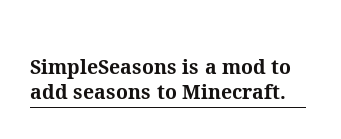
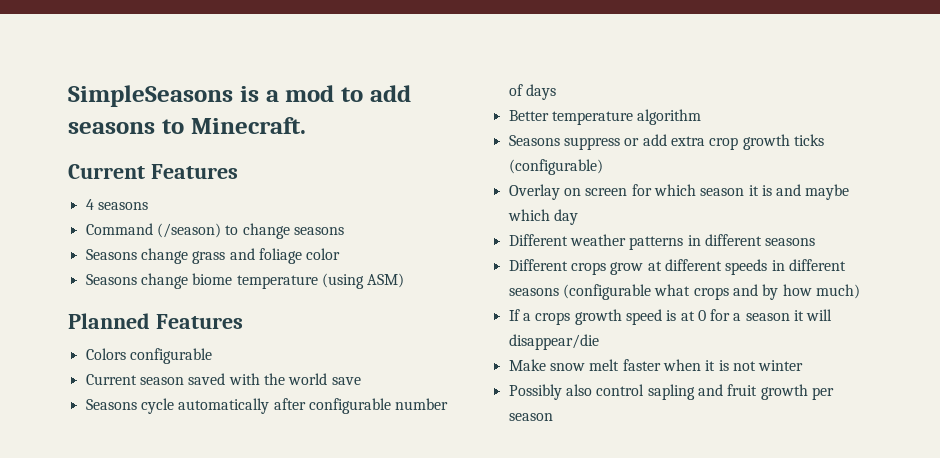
(286, 91) none -> [68,164,238,179] [85,199,148,210] [85,223,344,239] [85,248,341,264] [85,273,405,289] [68,313,243,329] [85,348,212,364] [85,373,361,385] [85,398,449,414] [508,84,556,100] [508,109,702,125] [508,134,824,150] [508,159,603,175] [508,184,850,200] [507,209,578,225] [508,234,816,250] [508,259,846,275] [508,284,860,300] [508,309,833,325] [508,334,599,350] [508,359,804,371] [508,384,834,400] [508,413,553,421] // Current Features // 4 seasons // Command (/season) to change seasons // Seasons change grass and foliage color // Seasons change biome temperature (using ASM) // Planned Features // Colors configurable // Current season saved with the world save // Seasons cycle automatically after configurable number of days // Better temperature algorithm // Seasons suppress or add extra crop growth ticks (configurable) // Overlay on screen for which season it is and maybe which day // Different weather patterns in different seasons // Different crops grow at different speeds in different seasons (configurable what crops and by how much) // If a crops growth speed is at 0 for a season it will disappear/die // Make snow melt faster when it is not winter // Possibly also control sapling and fruit growth per season

